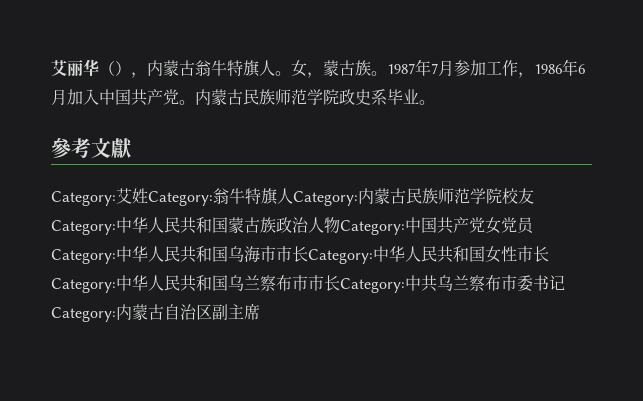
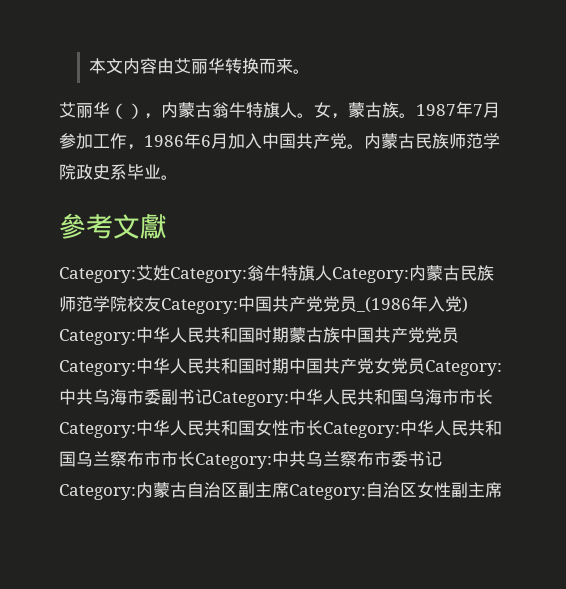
(51, 68) none -> [89,58,311,74] 本文内容由艾丽华转换而来。 //
[132,217,405,235] 华人民共和国蒙古族政治人物Category: -> [255,295,468,313] [59,327,459,345] [59,358,289,376] 国共产党党员_(1986年入党) Category:中华人民共和国时期蒙古族中国共产党党员Category:中华人民共和国时期
(132, 254) none -> [76,389,306,407] 共乌海市委副书记Category:中
(260, 311) none -> [289,482,502,500] Category:自治区女性副主席

